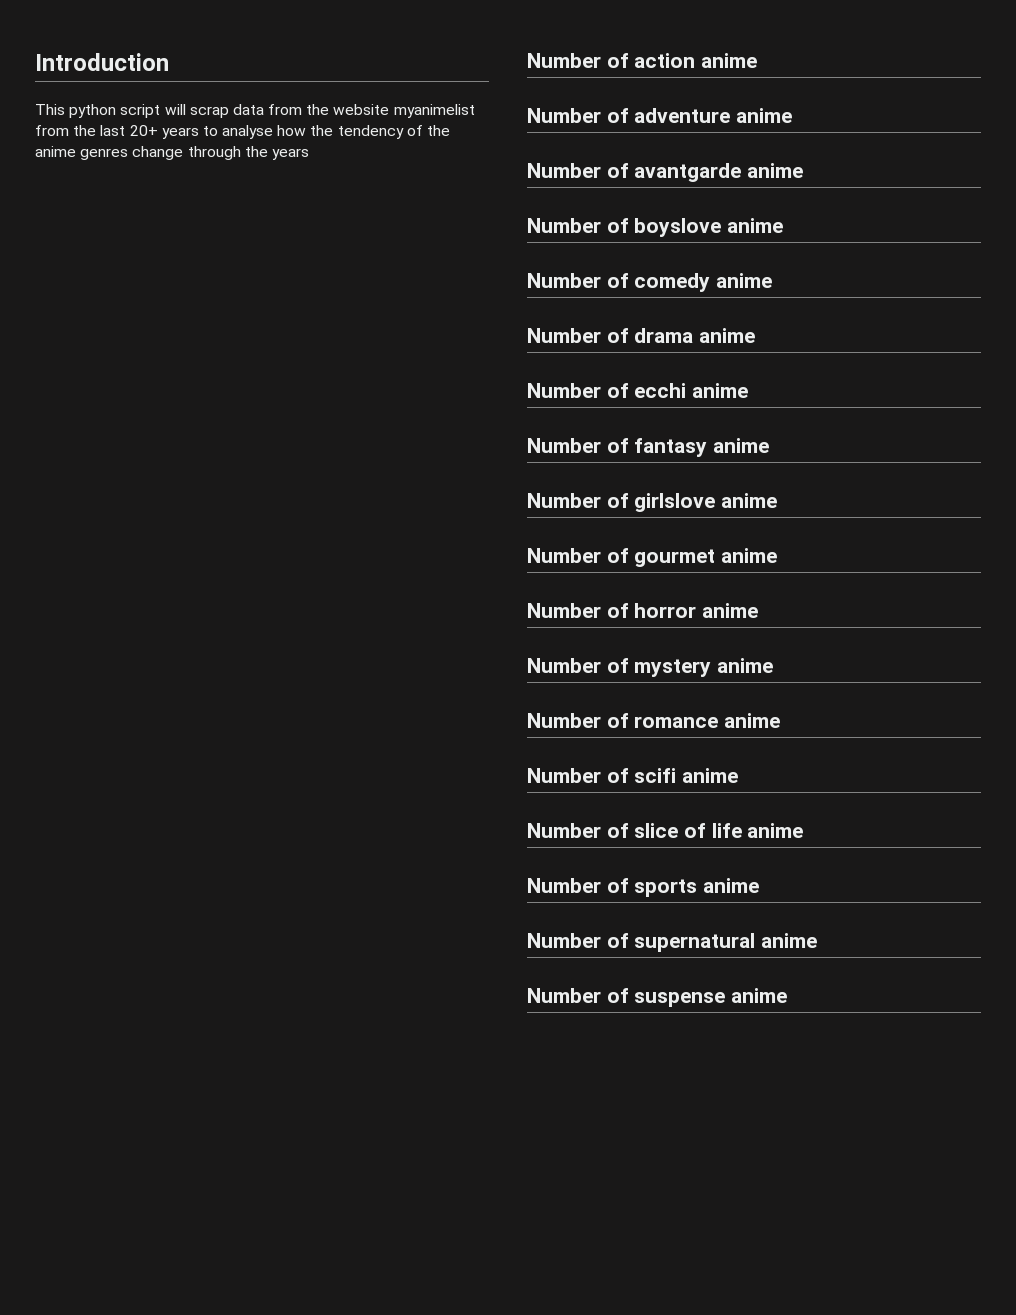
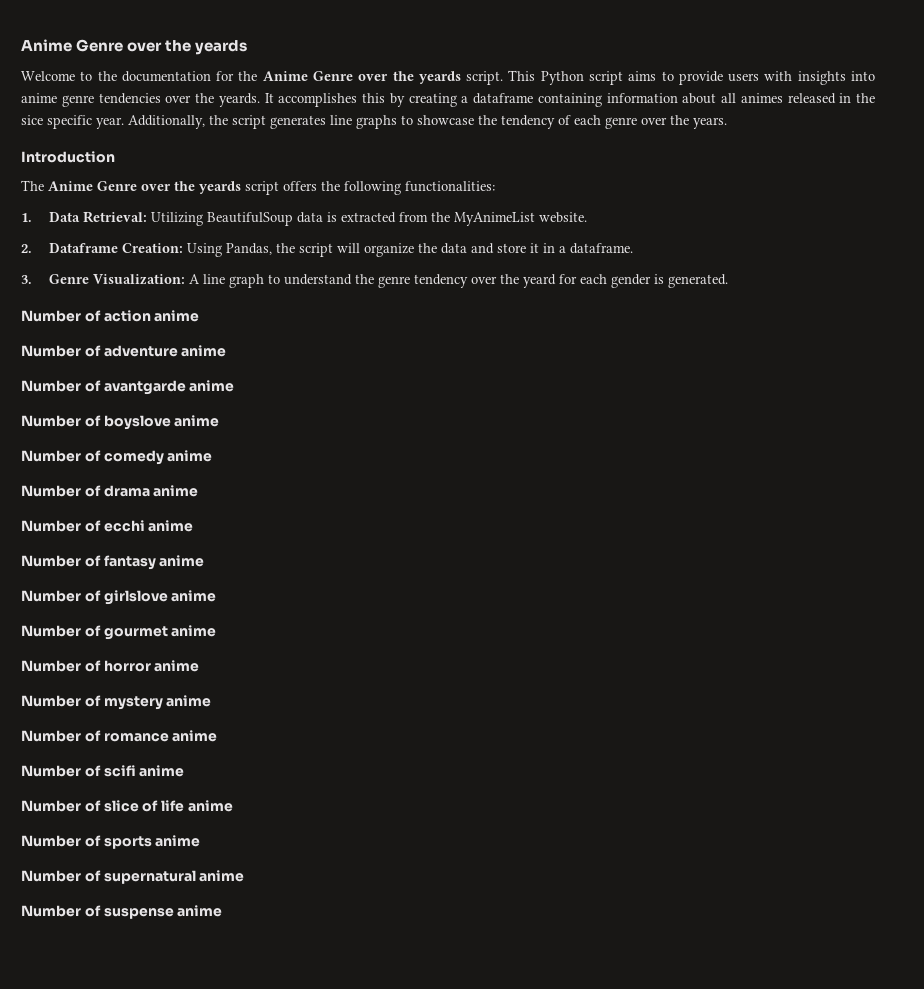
[35,53,169,71] [35,104,475,118] [35,125,451,139] [35,146,309,160] Introduction // This python script will scrap data from the website myanimelist from the last 20+ years to analyse how the tendency of the anime genres change through the years -> [21,39,248,55] [21,70,876,85] [21,93,875,107] [21,115,727,129] [21,151,115,163] [21,180,495,195] [21,211,588,226] [21,243,634,257] [21,274,729,288] Anime Genre over the yeards // Welcome to the documentation for the Anime Genre over the yeards script. This Python script aims to provide users with insights into anime genre tendencies over the yeards. It accomplishes this by creating a dataframe containing information about all animes released in the sice specific year. Additionally, the script generates line graphs to showcase the tendency of each genre over the years. // Introduction // The Anime Genre over the yeards script offers the following functionalities: // 1. Data Retrieval: Utilizing BeautifulSoup data is extracted from the MyAnimeList website. // 2. Dataframe Creation: Using Pandas, the script will organize the data and store it in a dataframe. // 3. Genre Visualization: A line graph to understand the genre tendency over the yeard for each gender is generated.

